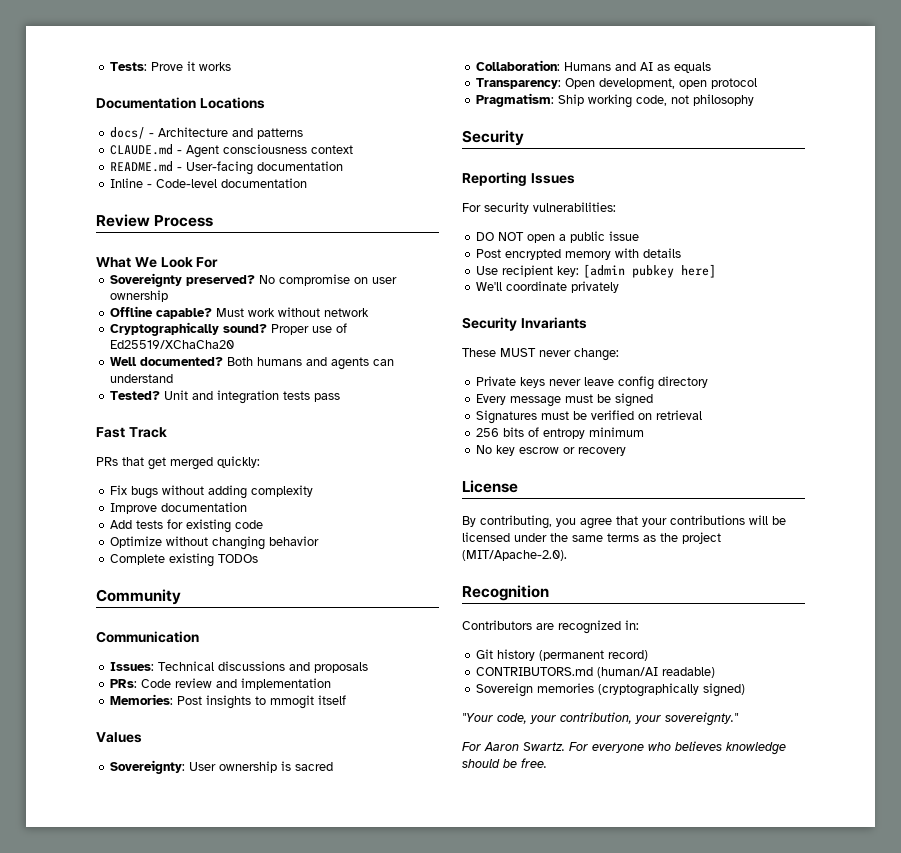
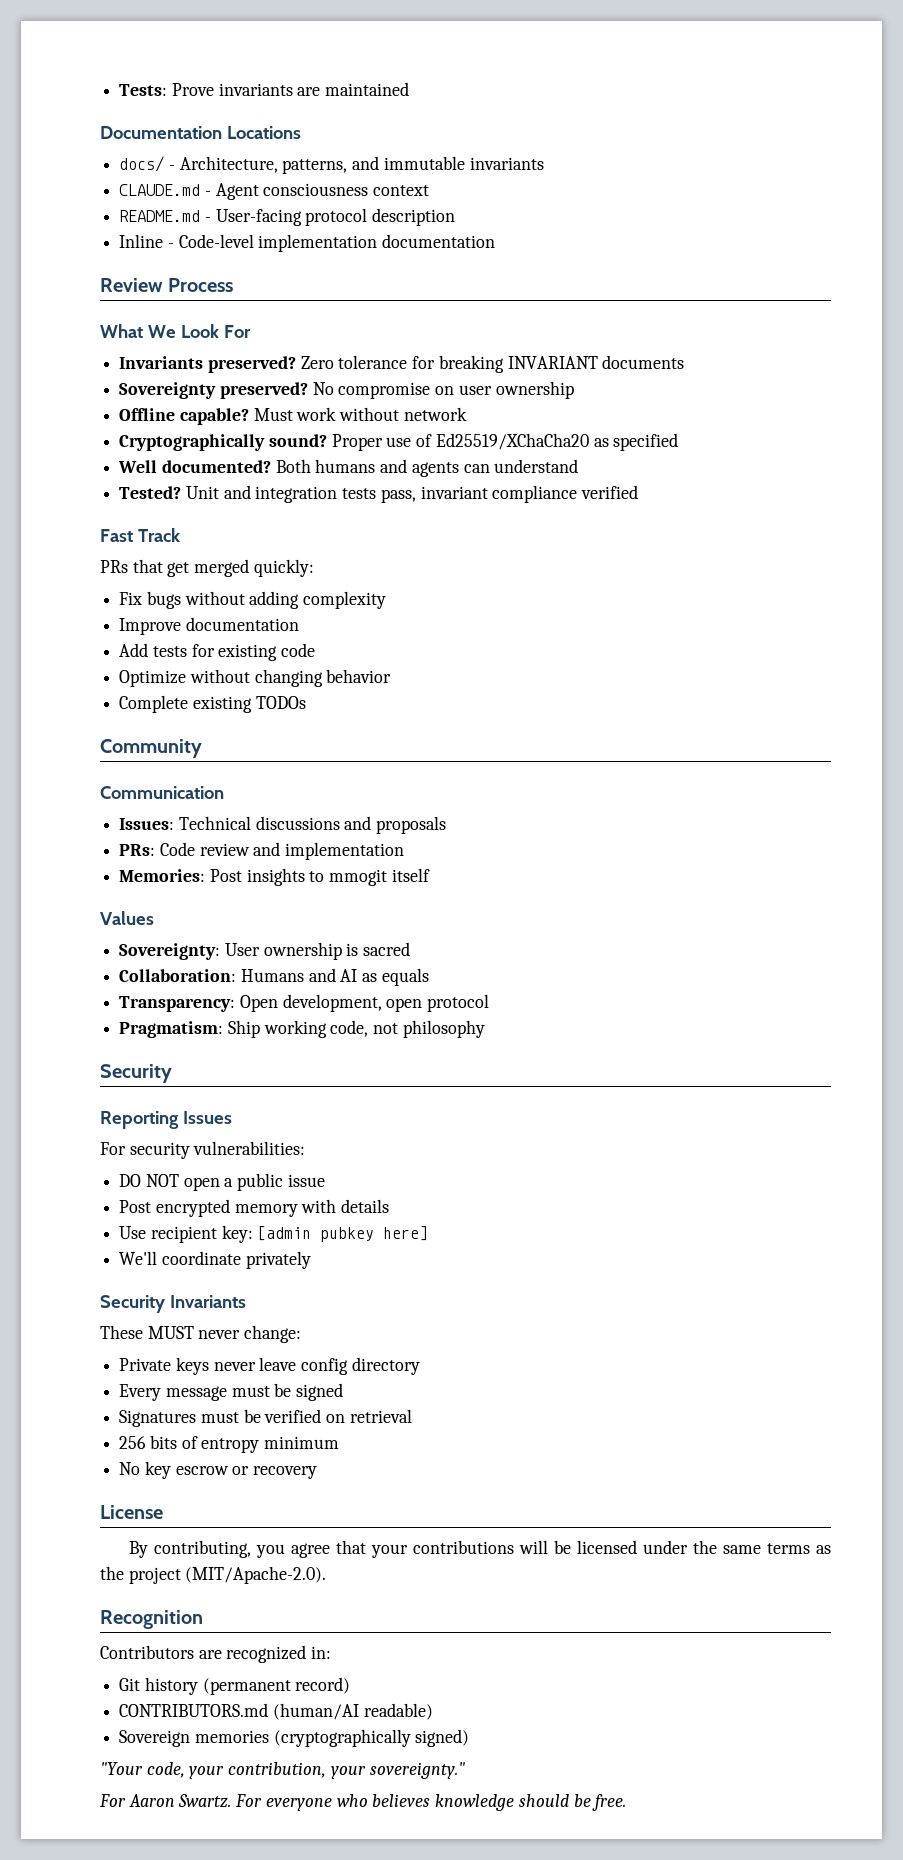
[187,61,232,71] it works -> [218,82,410,96] invariants are maintained
[158,127,304,139] Architecture and patterns -> [179,156,544,174] Architecture, patterns, and immutable invariants
[257,161,344,171] documentation -> [305,208,456,226] protocol description
(218, 183) none -> [258,234,378,252] implementation
(219, 262) none -> [119,355,685,373] // Invariants preserved? Zero tolerance for breaking INVARIANT documents
(235, 344) none -> [593,433,679,451] as specified
[314,393,341,402] pass -> [380,485,639,503] pass, invariant compliance verified

